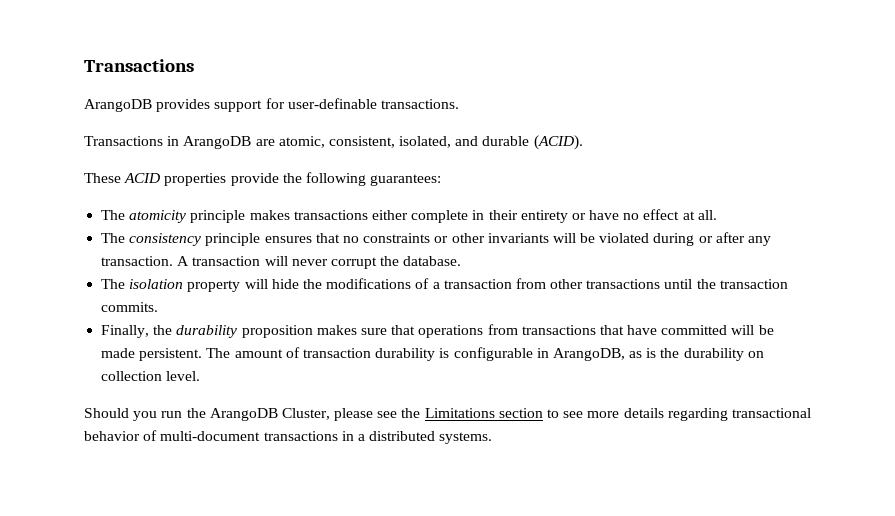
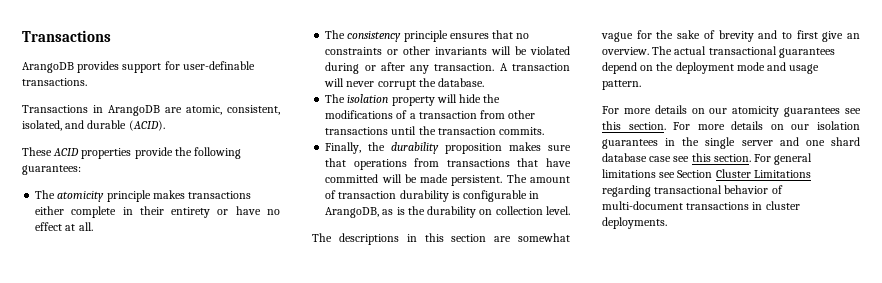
[84,408,664,421] Should you run the ArangoDB Cluster, please see the Limitations section to see more details -> [312,233,570,245] [601,30,860,42] [602,46,835,58] [602,62,820,74] [602,80,641,90] [602,105,861,117] [602,121,860,130] [602,137,860,149] [602,153,813,165] [602,169,811,178] The descriptions in this section are somewhat vague for the sake of brevity and to first give an overview. The actual transactional guarantees depend on the deployment mode and usage pattern. // For more details on our atomicity guarantees see this section. For more details on our isolation guarantees in the single server and one shard database case see this section. For general limitations see Section Cluster Limitations
[357,431,493,444] a distributed systems. -> [765,201,800,210] [602,217,667,229] cluster deployments.

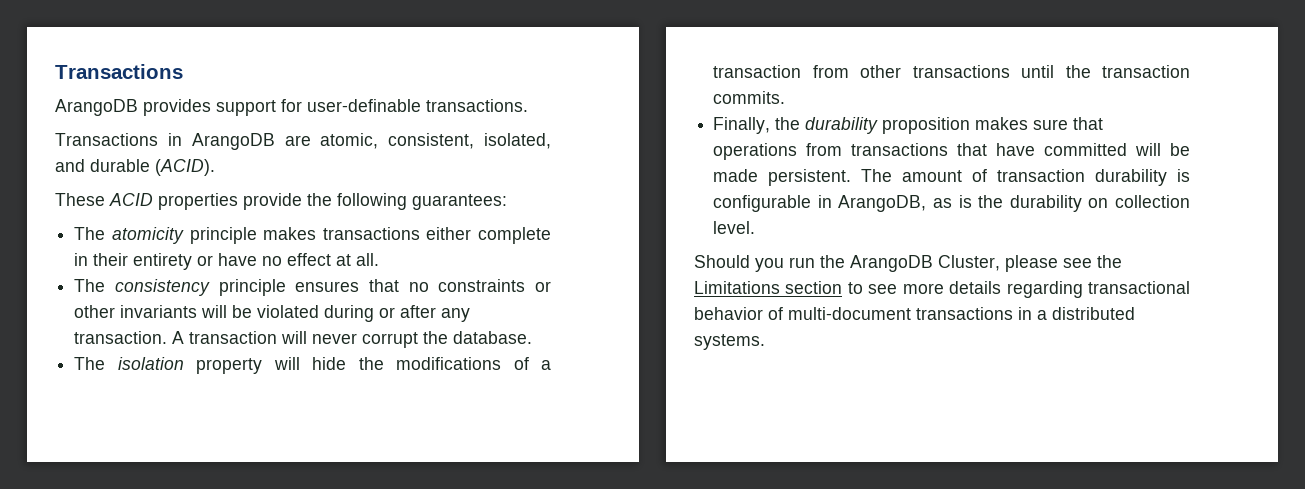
[312,233,570,245] [601,30,860,42] [602,46,835,58] [602,62,820,74] [602,80,641,90] [602,105,861,117] [602,121,860,130] [602,137,860,149] [602,153,813,165] [602,169,811,178] The descriptions in this section are somewhat vague for the sake of brevity and to first give an overview. The actual transactional guarantees depend on the deployment mode and usage pattern. // For more details on our atomicity guarantees see this section. For more details on our isolation guarantees in the single server and one shard database case see this section. For general limitations see Section Cluster Limitations -> [694,255,1122,272] [694,281,1002,294] Should you run the ArangoDB Cluster, please see the Limitations section to see more details
[765,201,800,210] [602,217,667,229] cluster deployments. -> [1037,307,1135,320] [694,334,765,350] a distributed systems.

